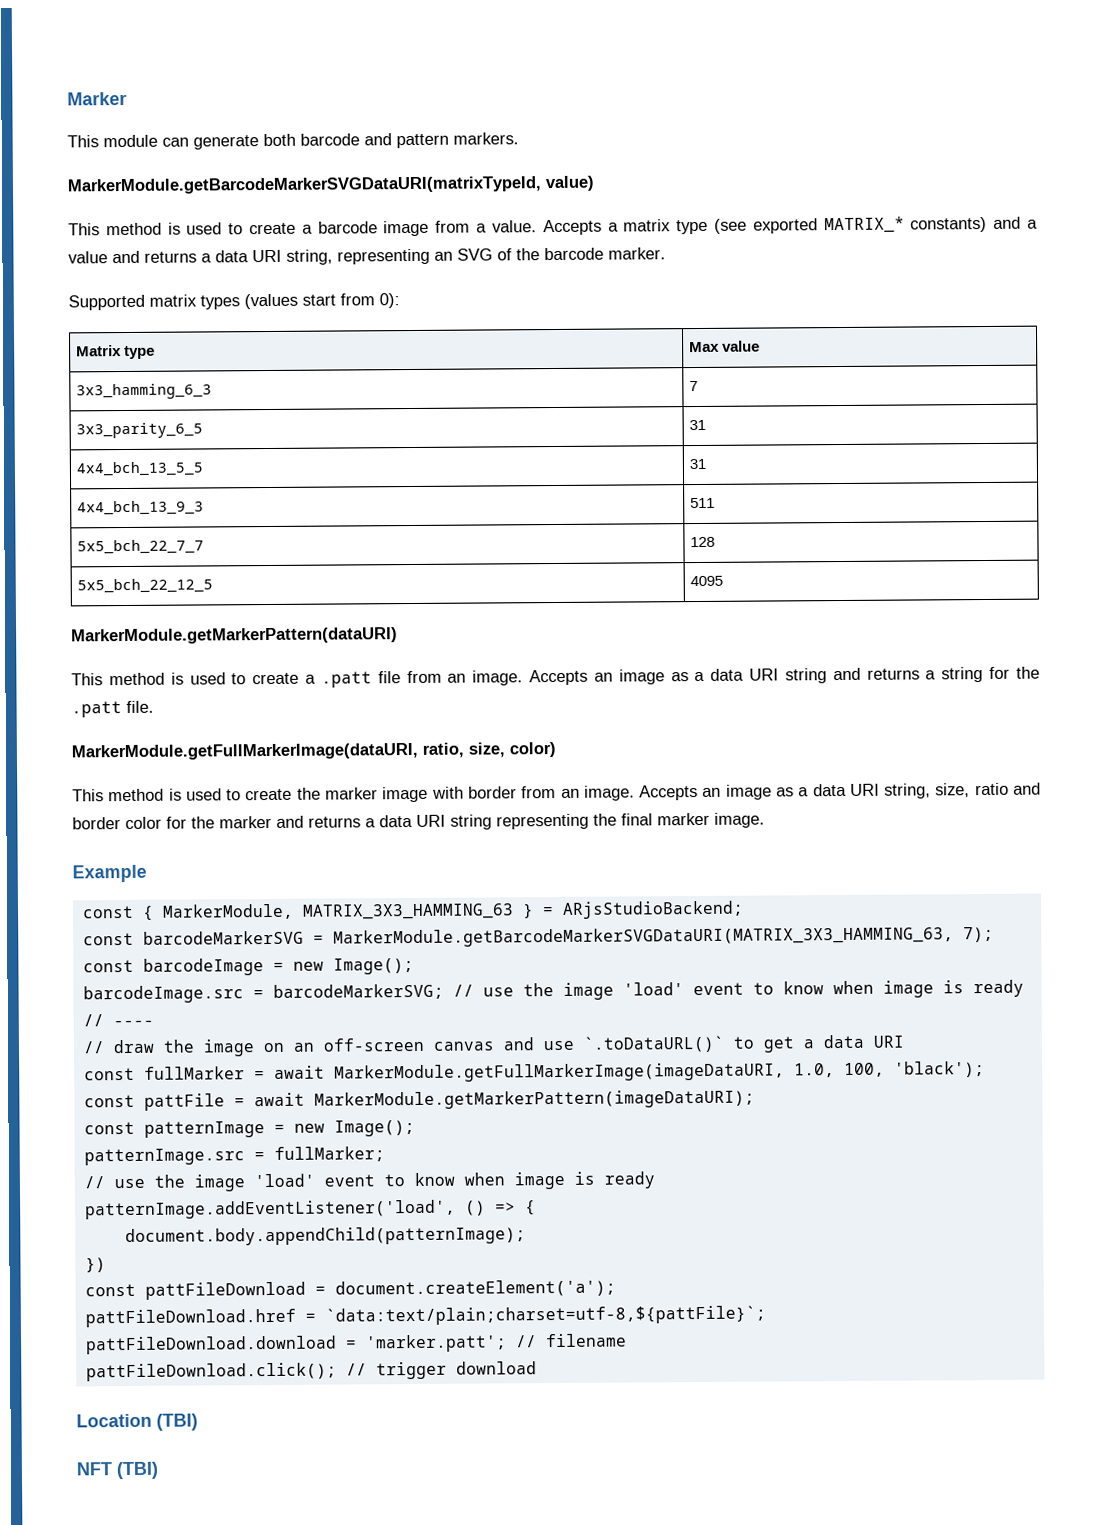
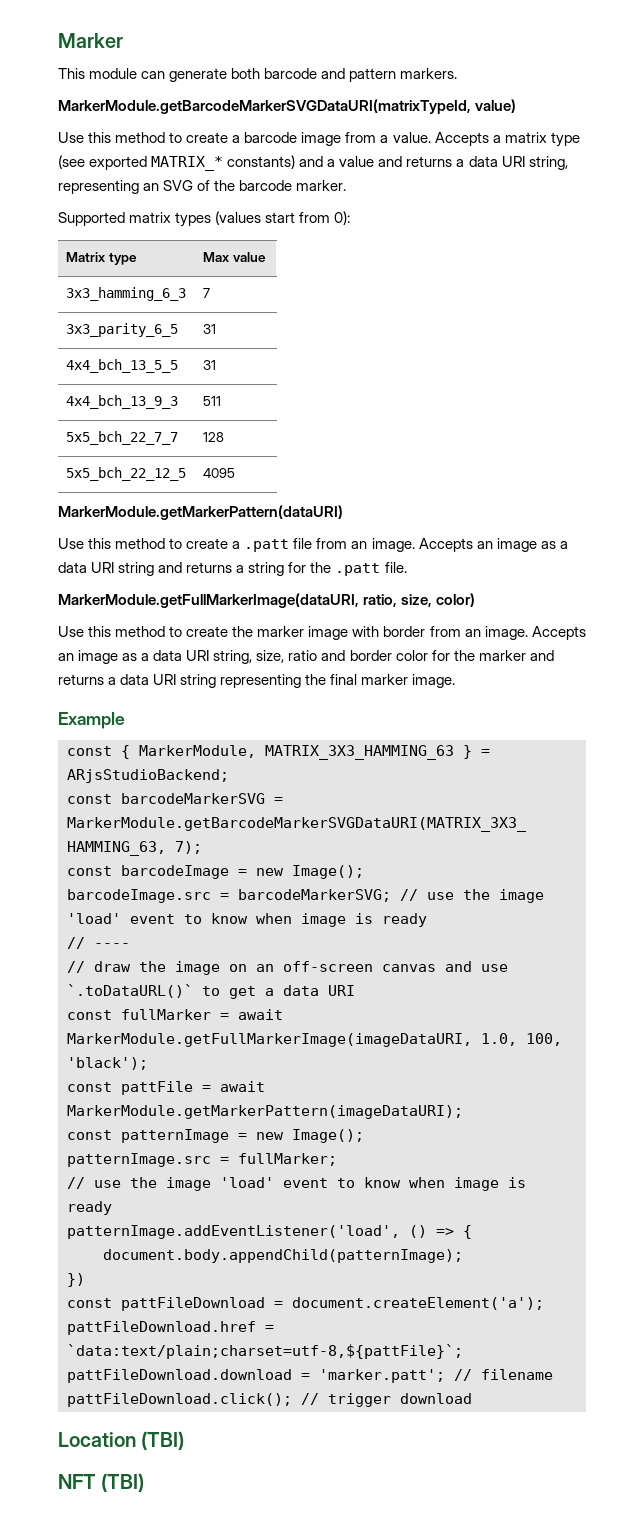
[68,222,223,236] This method is used -> [58,132,166,143] Use this method
[71,672,226,686] This method is used -> [58,538,166,549] Use this method
[72,788,222,802] This method is used -> [58,626,166,637] Use this method

